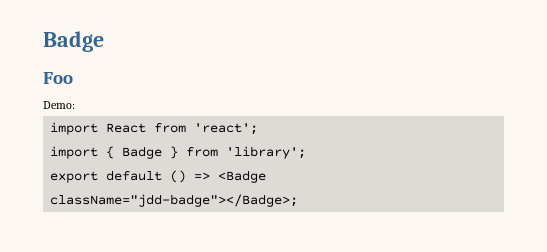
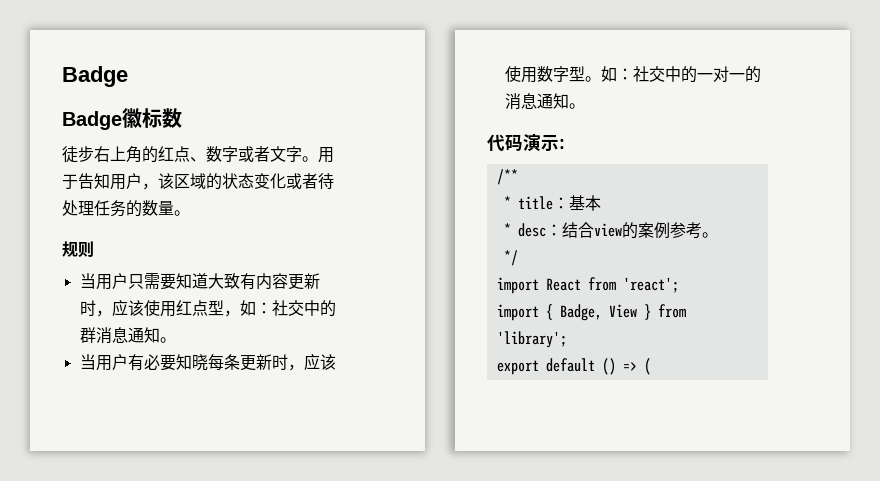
[43,72,73,84] [43,101,75,109] Foo // Demo: -> [62,108,182,130] [62,146,334,163] [62,173,334,190] [62,200,190,217] [62,241,94,258] [79,273,320,290] [79,299,336,317] [79,327,176,344] [79,353,336,371] [504,66,761,83] [504,93,585,110] [487,134,565,152] [496,169,518,185] [503,195,601,211] [503,222,718,239] [503,250,518,266] Badge徽标数 // 徒步右上角的红点、数字或者文字。用于告知用户，该区域的状态变化或者待处理任务的数量。 // 规则 // 当用户只需要知道大致有内容更新时，应该使用红点型，如：社交中的群消息通知。 // 当用户有必要知晓每条更新时，应该使用数字型。如：社交中的一对一的消息通知。 // 代码演示: // /** // * title：基本 // * desc：结合view的案例参考。 // */
[122,146,163,159] Badge -> [559,304,637,321] Badge, View
[218,170,267,183] [50,194,299,207] <Badge className="jdd-badge"></Badge>; -> [643,358,651,375] (

